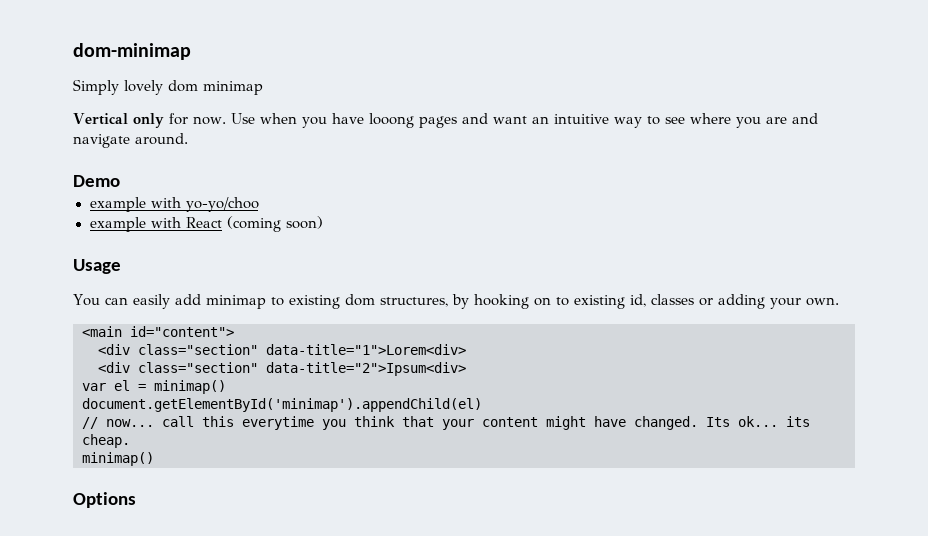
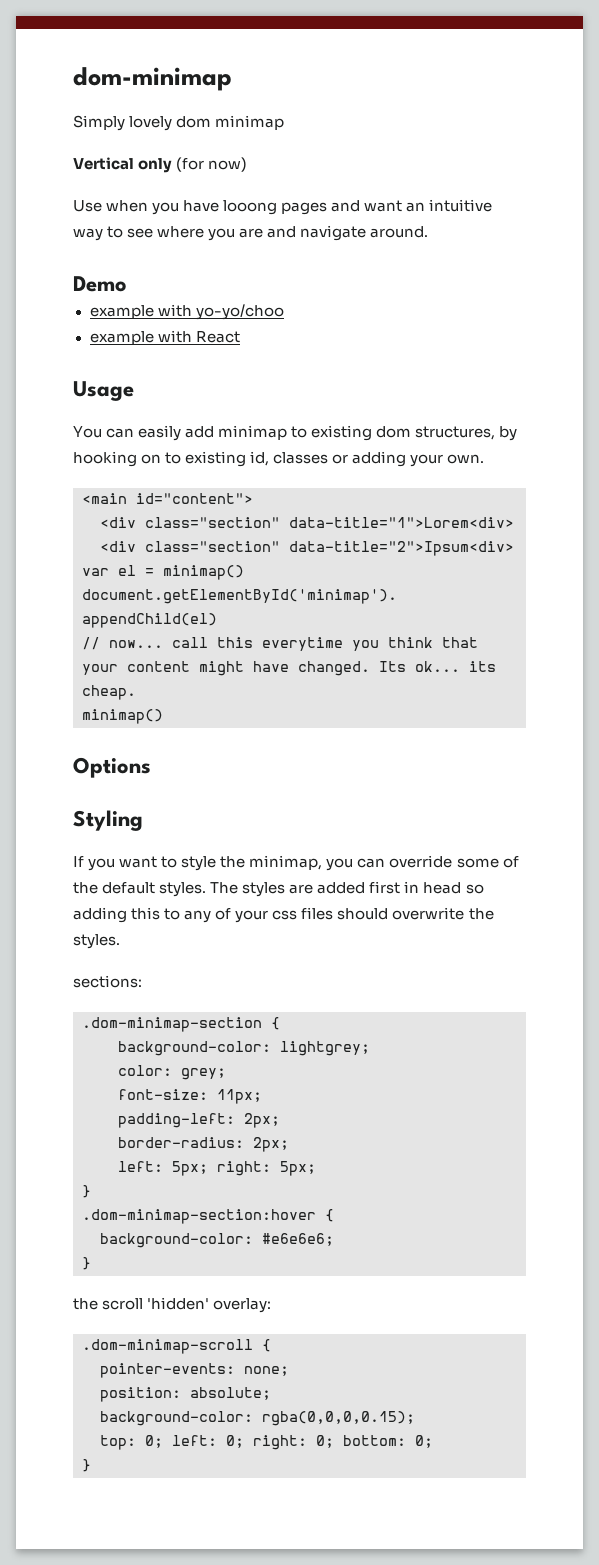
[168,113,226,125] for now. -> [176,157,248,172] (for now) //
[226,216,323,232] (coming soon) -> (240, 337) none
(136, 500) none -> [73,810,143,831] [73,855,519,871] [73,881,484,897] [73,907,494,923] [73,934,120,949] [73,975,142,988] [82,1017,280,1032] [118,1041,370,1056] [118,1065,226,1080] [118,1089,262,1104] [118,1113,280,1128] [118,1137,289,1152] [118,1161,316,1176] [82,1185,91,1198] [82,1209,334,1224] [100,1233,334,1248] [82,1257,91,1270] [73,1297,272,1313] [82,1339,271,1354] [100,1363,289,1378] [100,1387,271,1402] [100,1411,415,1426] [100,1435,433,1450] [82,1459,91,1472] // Styling // If you want to style the minimap, you can override some of the default styles. The styles are added first in head so adding this to any of your css files should overwrite the styles. // sections: // .dom-minimap-section { // background-color: lightgrey; // color: grey; // font-size: 11px; // padding-left: 2px; // border-radius: 2px; // left: 5px; right: 5px; // } // .dom-minimap-section:hover { // background-color: #e6e6e6; // } // the scroll 'hidden' overlay: // .dom-minimap-scroll { // pointer-events: none; // position: absolute; // background-color: rgba(0,0,0,0.15); // top: 0; left: 0; right: 0; bottom: 0; // }

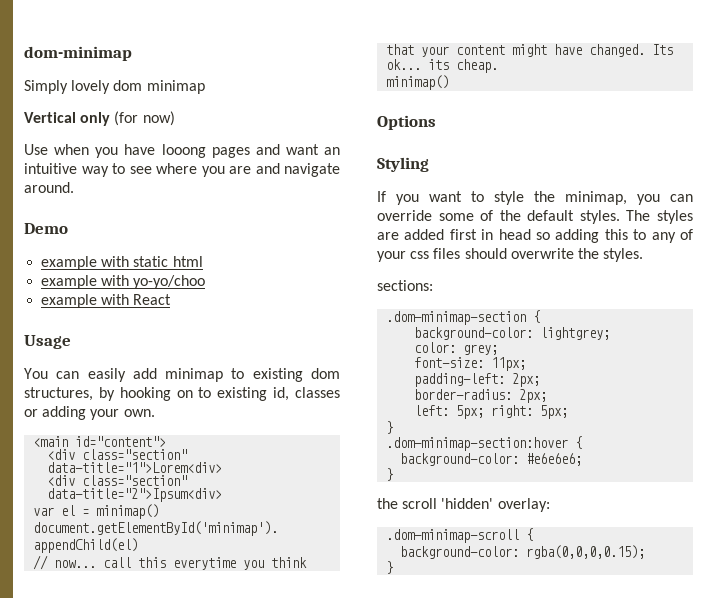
(127, 284) none -> [41,256,203,270] // example with static html
[100,1363,289,1378] [100,1387,271,1402] [100,1411,415,1426] [100,1435,433,1450] pointer-events: none; // position: absolute; // background-color: rgba(0,0,0,0.15); // top: 0; left: 0; right: 0; bottom: 0; -> [400,545,646,559] background-color: rgba(0,0,0,0.15);

